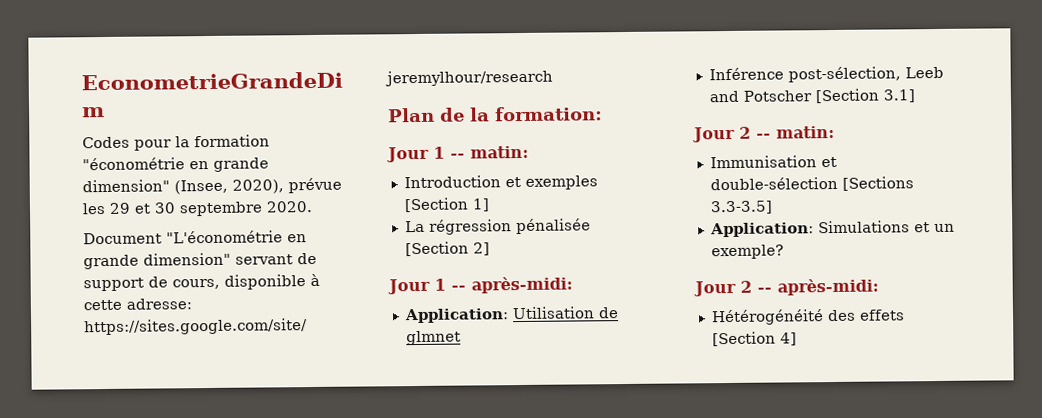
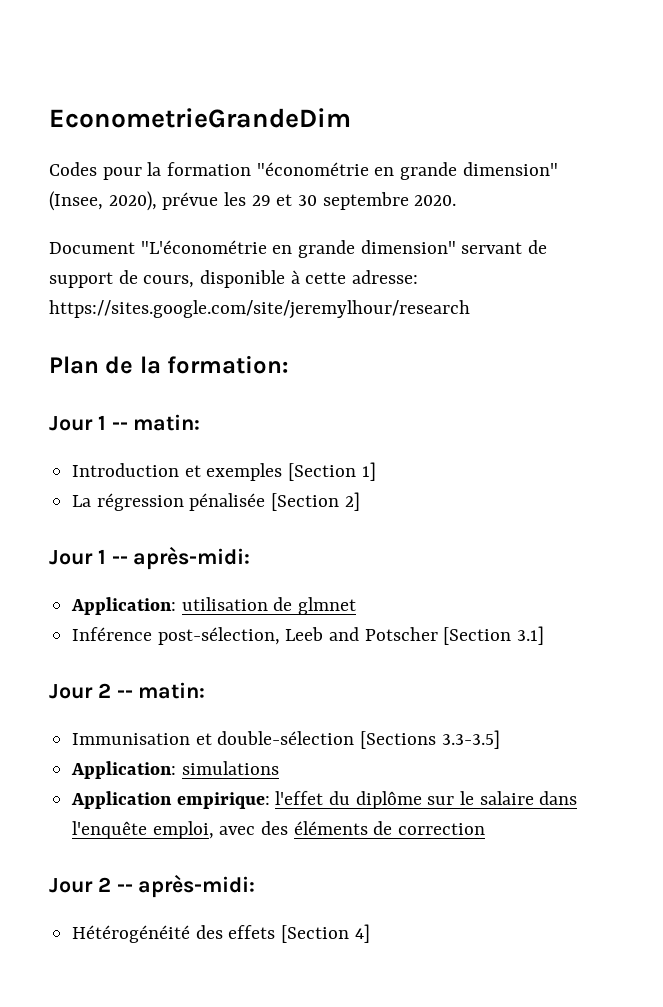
[511,306,595,320] Utilisation -> [181,597,268,611] utilisation
[817,220,955,234] [710,244,784,260] Simulations et un exemple? -> [181,761,279,775] [71,791,578,809] [72,821,486,839] simulations // Application empirique: l'effet du diplôme sur le salaire dans l'enquête emploi, avec des éléments de correction

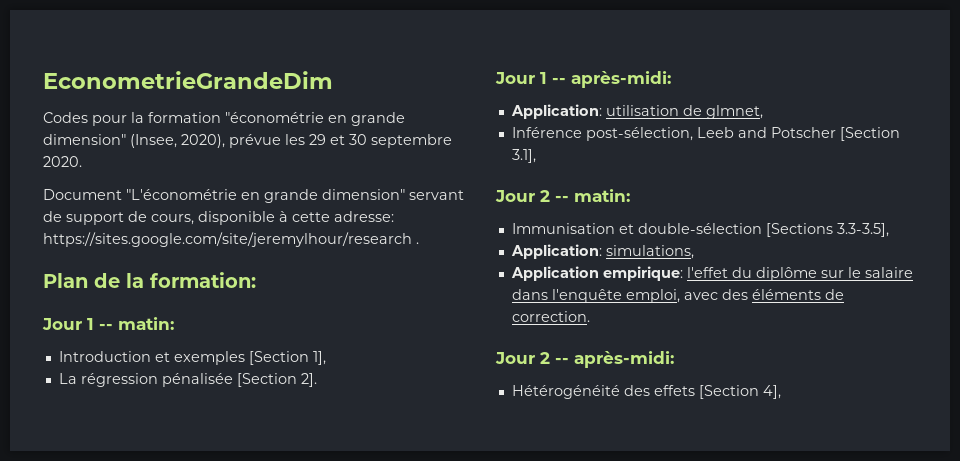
(470, 309) none -> [416,242,419,244] .
[361,462,376,481] 1] -> [312,351,326,365] 1],
[344,492,360,511] 2] -> [300,373,317,387] 2].
[298,597,357,615] glmnet -> [705,105,763,119] glmnet,
[517,626,545,645] 3.1] -> [511,149,536,163] 3.1],
[441,730,500,749] [71,761,279,779] 3.3-3.5] // Application: simulations -> [836,223,889,237] [510,244,694,259] 3.3-3.5], // Application: simulations,
[398,823,486,835] correction -> [511,311,590,322] correction.
[354,924,370,943] 4] -> [762,385,781,399] 4],

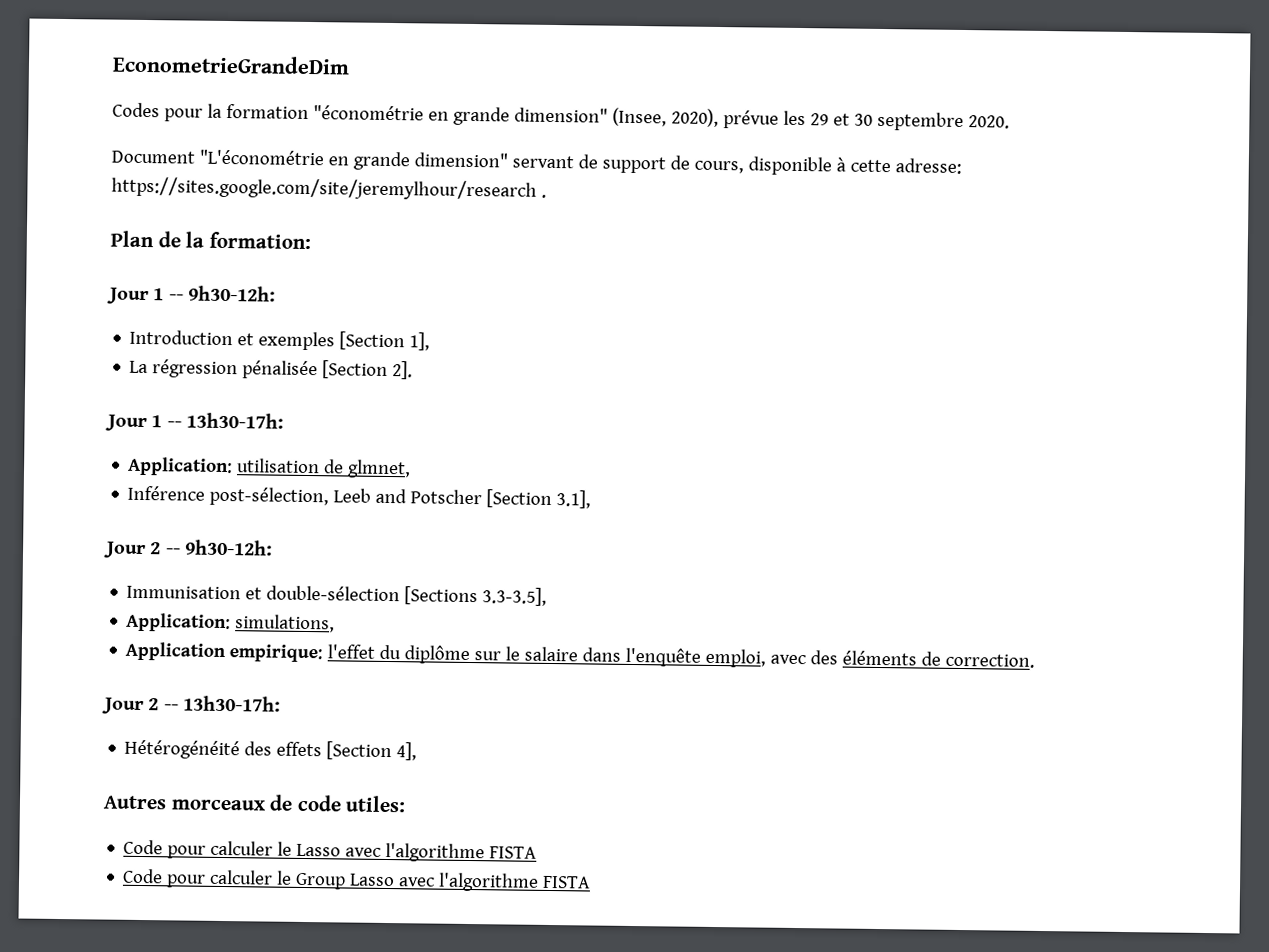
[118,317,174,330] matin: -> [187,285,276,302] 9h30-12h:
[571,71,671,88] après-midi: -> [185,412,284,429] 13h30-17h:
[574,189,630,202] matin: -> [184,539,273,556] 9h30-12h:
[574,351,674,368] après-midi: -> [182,695,281,712] 13h30-17h:
(781, 392) none -> [103,794,407,813] [123,839,538,863] [122,868,592,892] // Autres morceaux de code utiles: // Code pour calculer le Lasso avec l'algorithme FISTA // Code pour calculer le Group Lasso avec l'algorithme FISTA

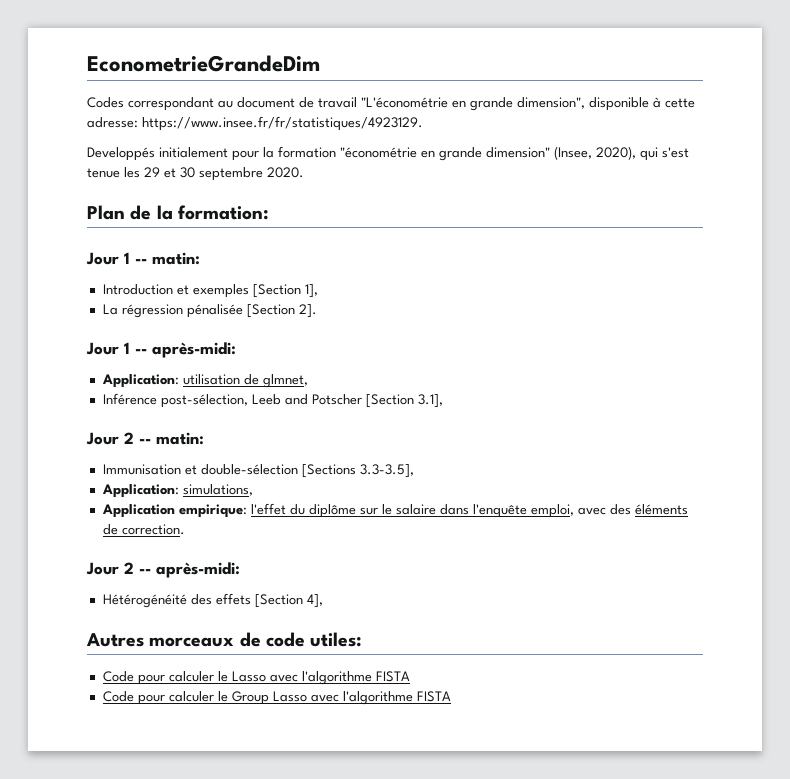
(160, 110) none -> [128,97,695,111] [87,116,423,131] [87,147,228,161] correspondant au document de travail "L'économétrie en grande dimension", disponible à cette adresse: https://www.insee.fr/fr/statistiques/4923129. // Developpés initialement
[722,110,779,129] prévue -> [640,147,689,161] [87,168,120,178] qui s'est tenue
[111,149,962,176] [111,176,547,201] // Document "L'économétrie en grande dimension" servant de support de cours, disponible à cette adresse: https://sites.google.com/site/jeremylhour/research . -> (304, 172) none
[187,285,276,302] 9h30-12h: -> [152,252,200,265] matin:
[185,412,284,429] 13h30-17h: -> [152,342,236,358] après-midi:
[184,539,273,556] 9h30-12h: -> [156,432,204,445] matin:
[182,695,281,712] 13h30-17h: -> [156,562,240,578] après-midi:

